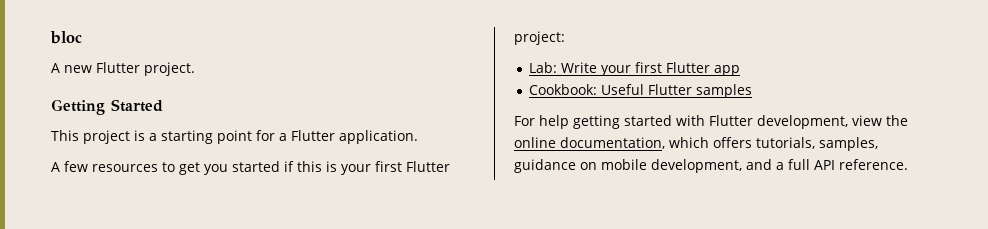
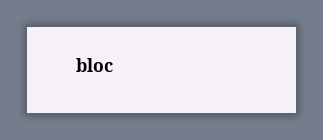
[51,62,195,76] [51,99,163,115] [51,130,418,144] [51,161,450,175] [514,31,565,45] [529,62,741,76] [529,84,753,98] [514,115,908,129] [514,137,878,151] [514,159,908,173] // A new Flutter project. // Getting Started // This project is a starting point for a Flutter application. // A few resources to get you started if this is your first Flutter project: // Lab: Write your first Flutter app // Cookbook: Useful Flutter samples // For help getting started with Flutter development, view the online documentation, which offers tutorials, samples, guidance on mobile development, and a full API reference. -> (113, 65) none

